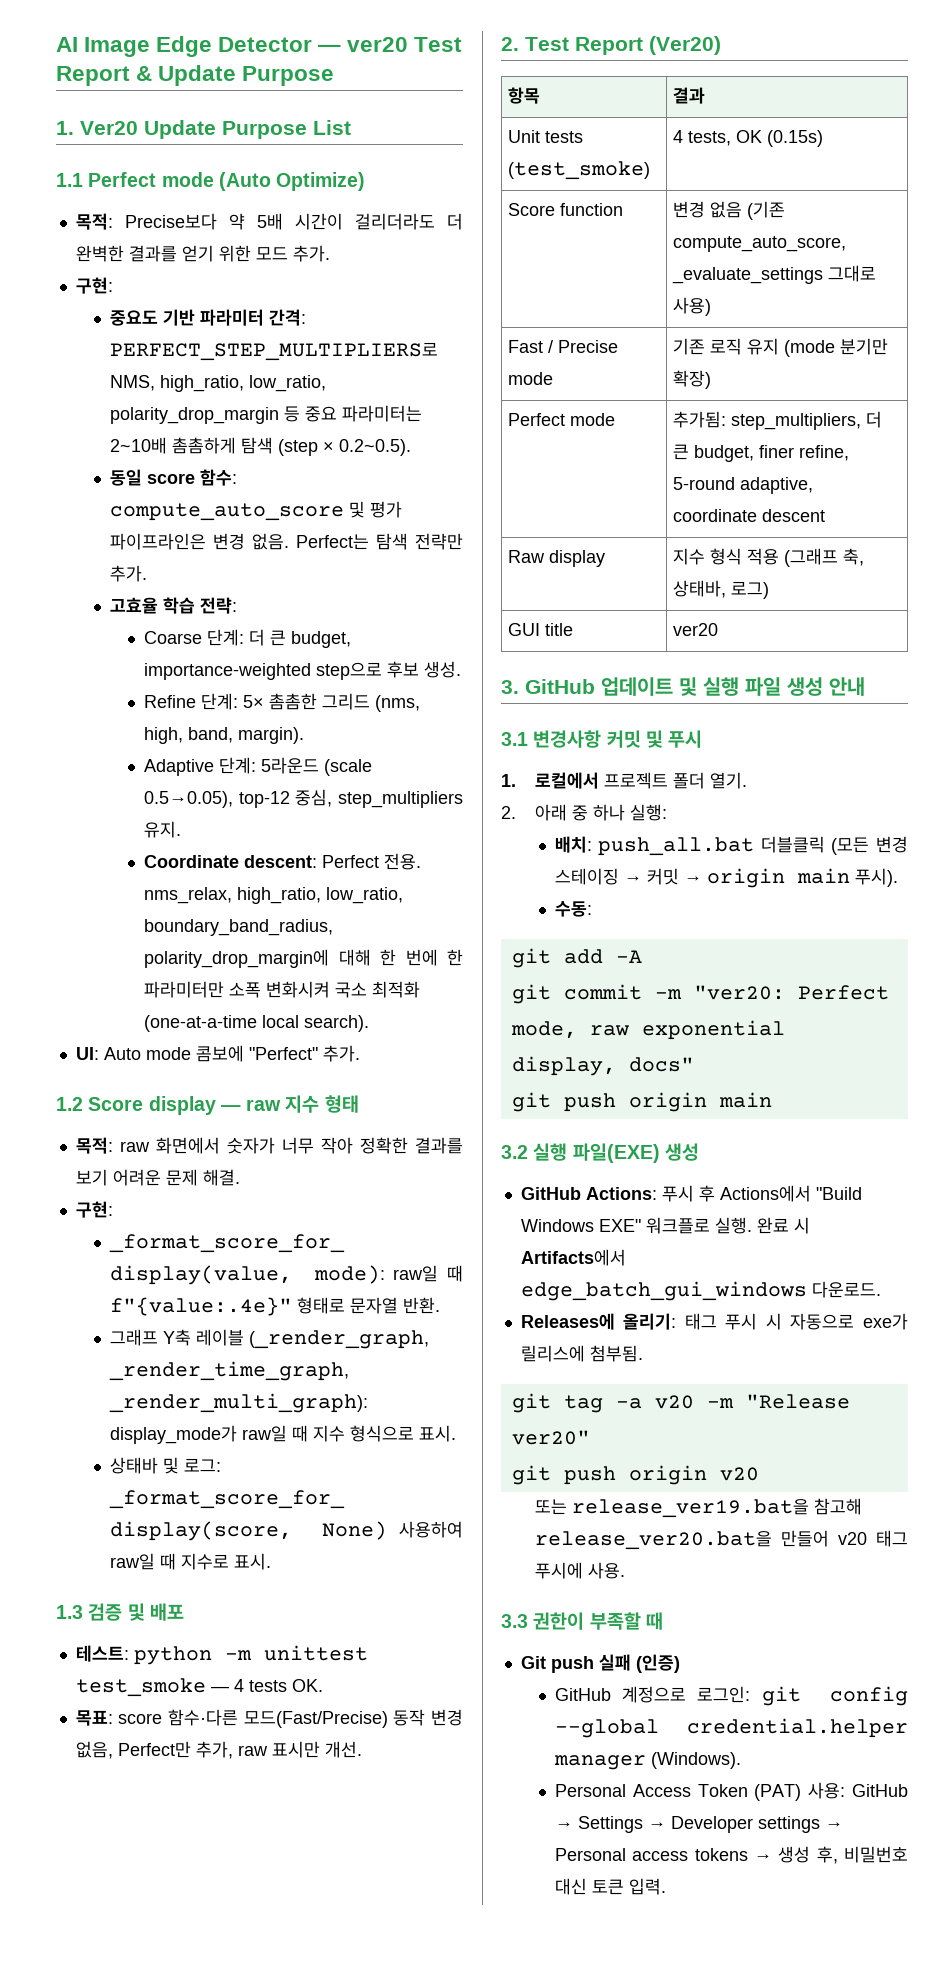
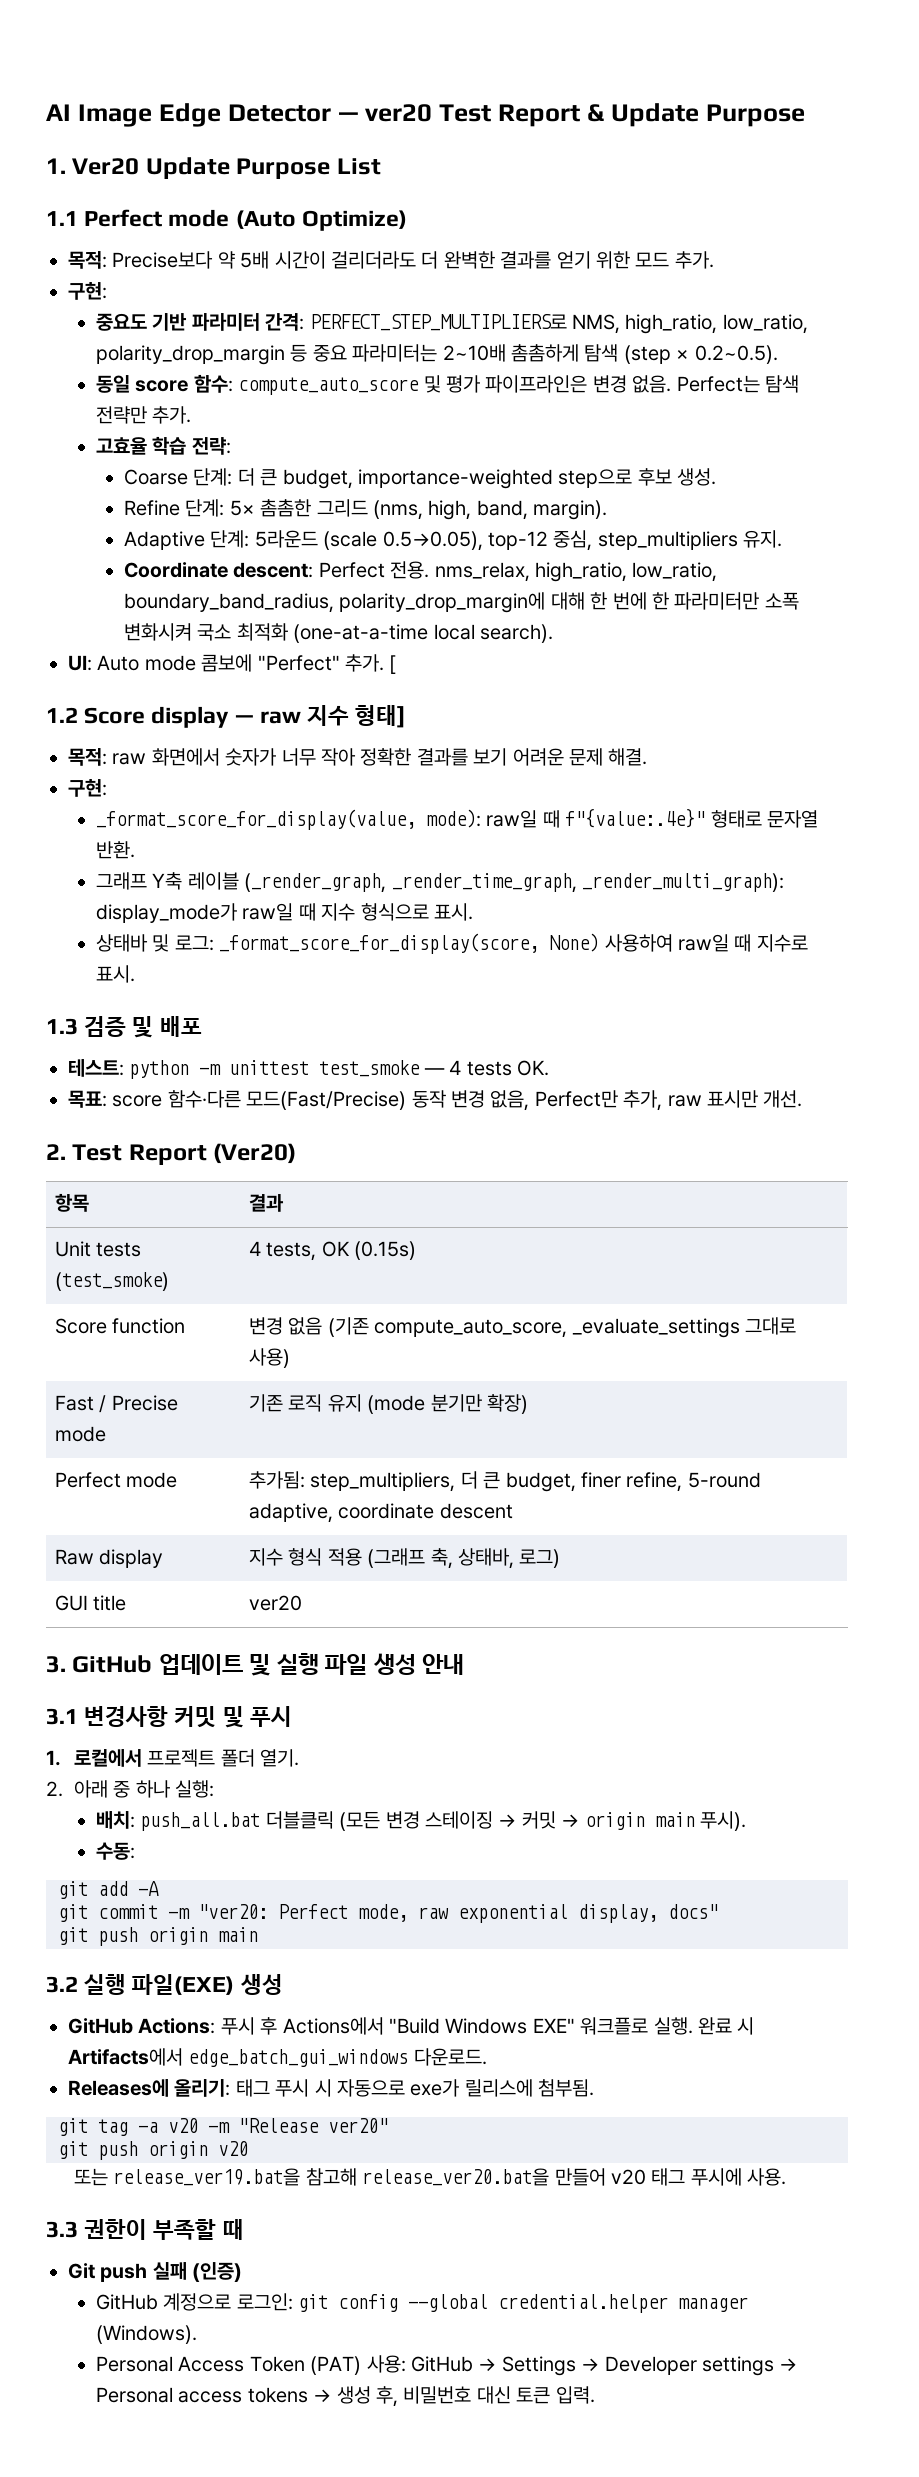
(360, 1053) none -> [389,655,397,674] [
[324,1095,359,1113] 형태 -> [355,705,407,728] 형태]

